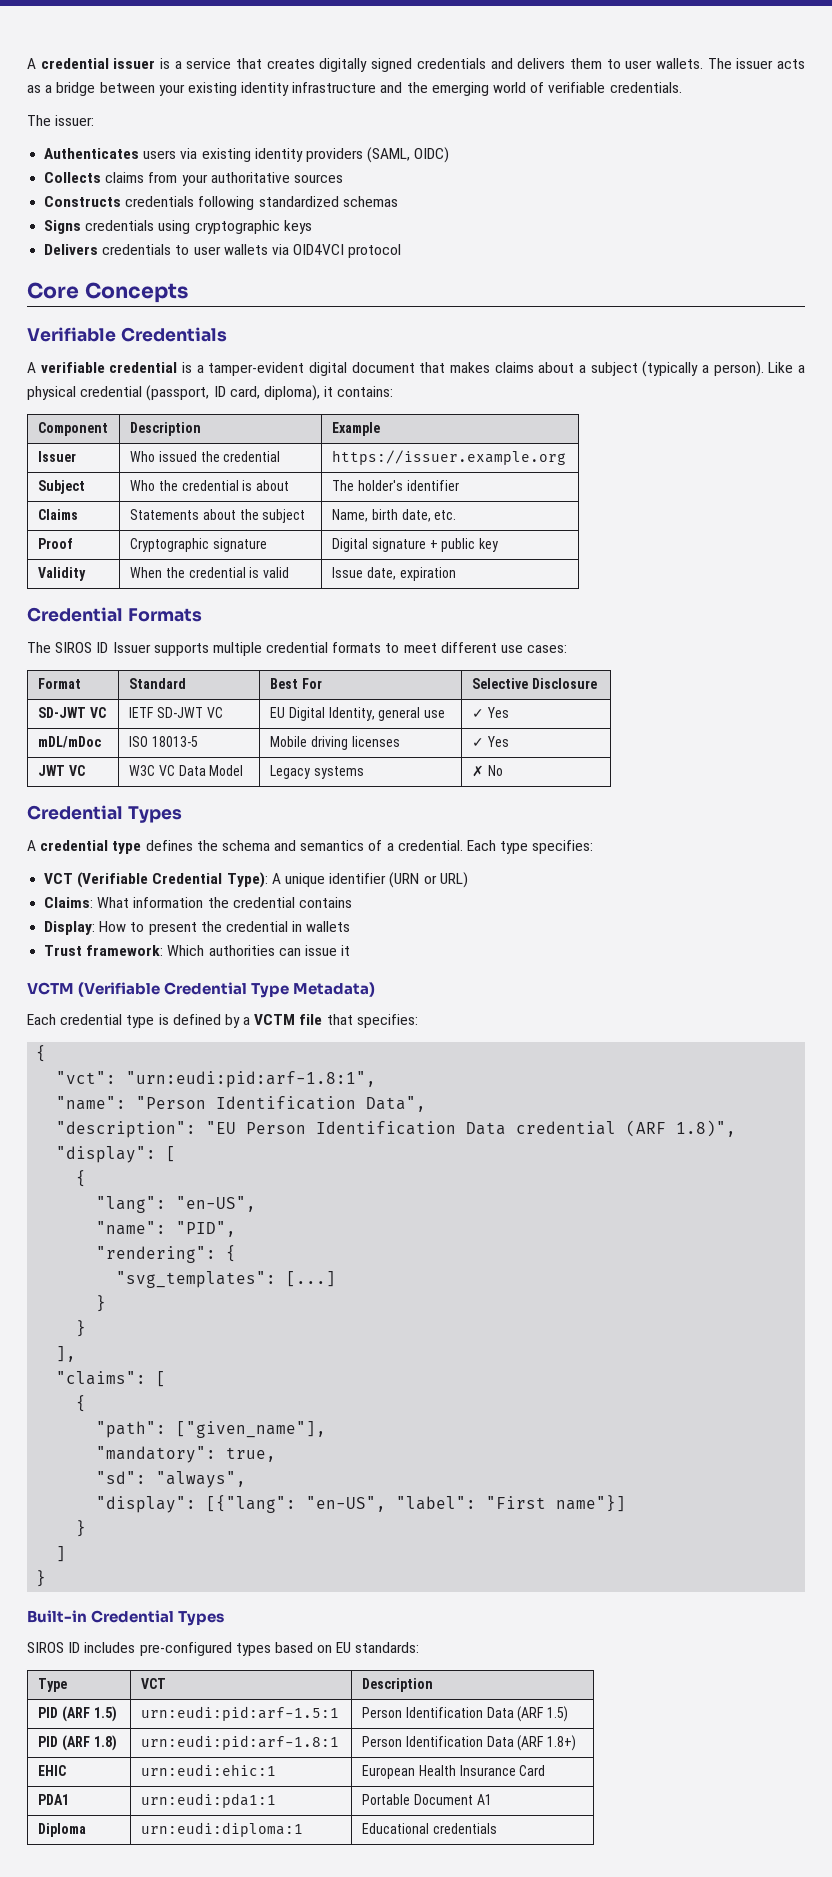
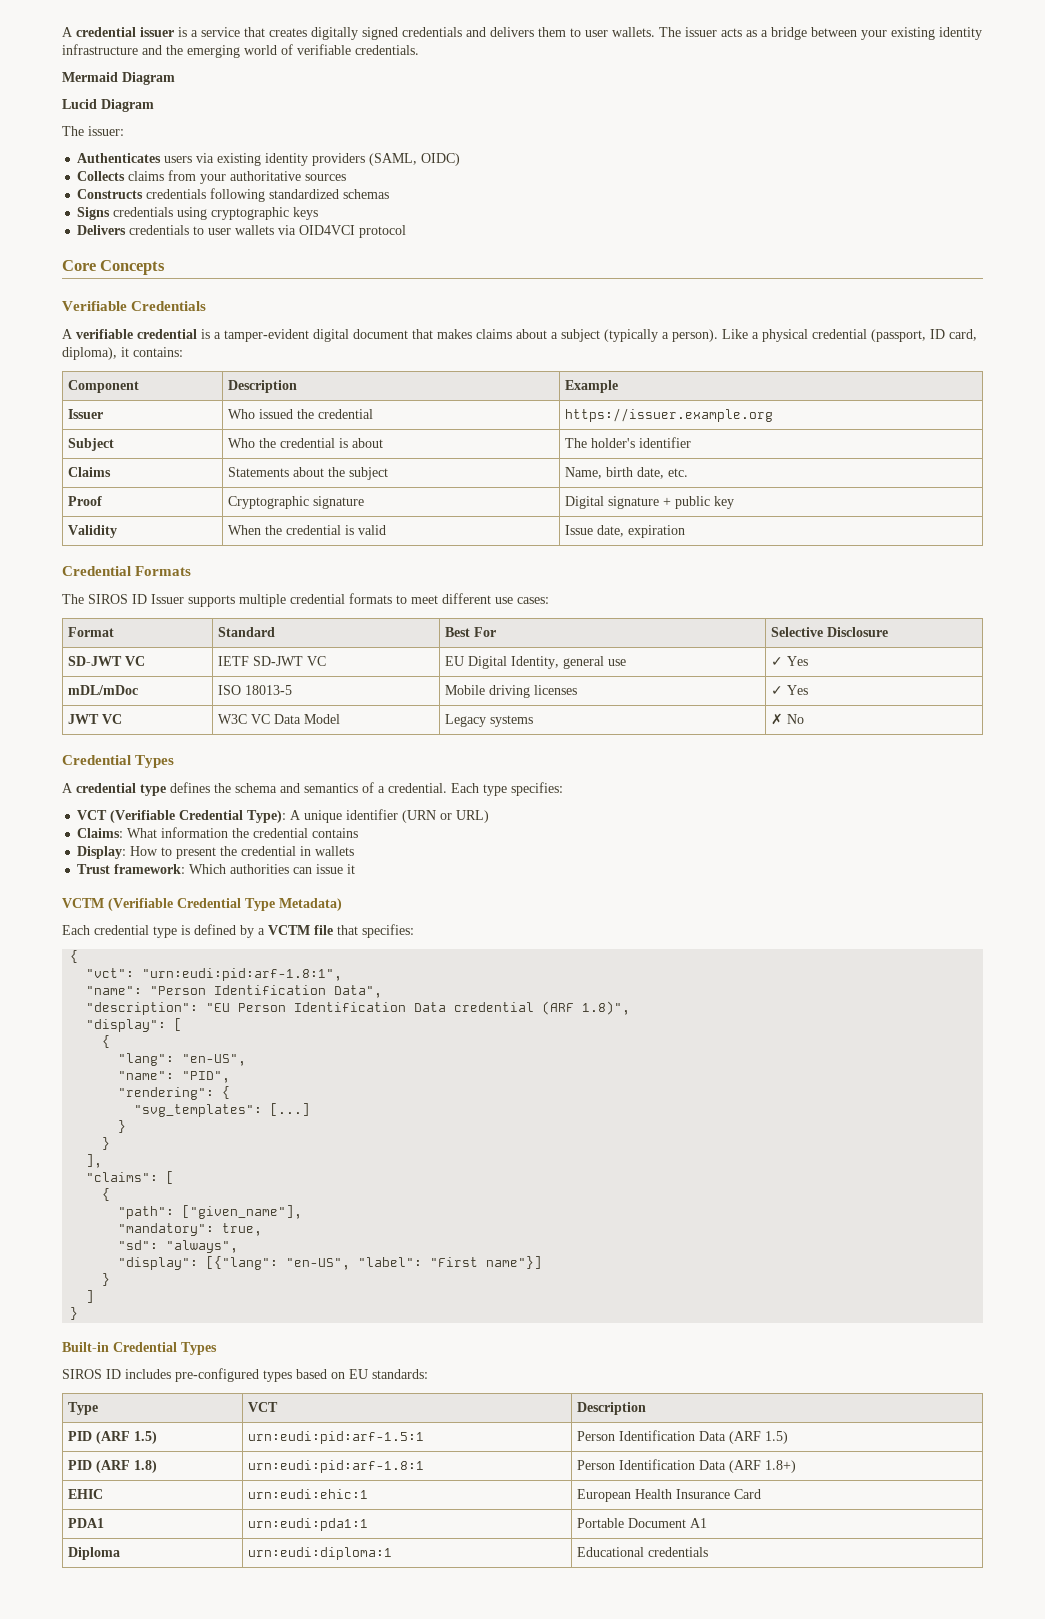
(682, 87) none -> [62,72,175,85] [62,99,154,112] // Mermaid Diagram // Lucid Diagram

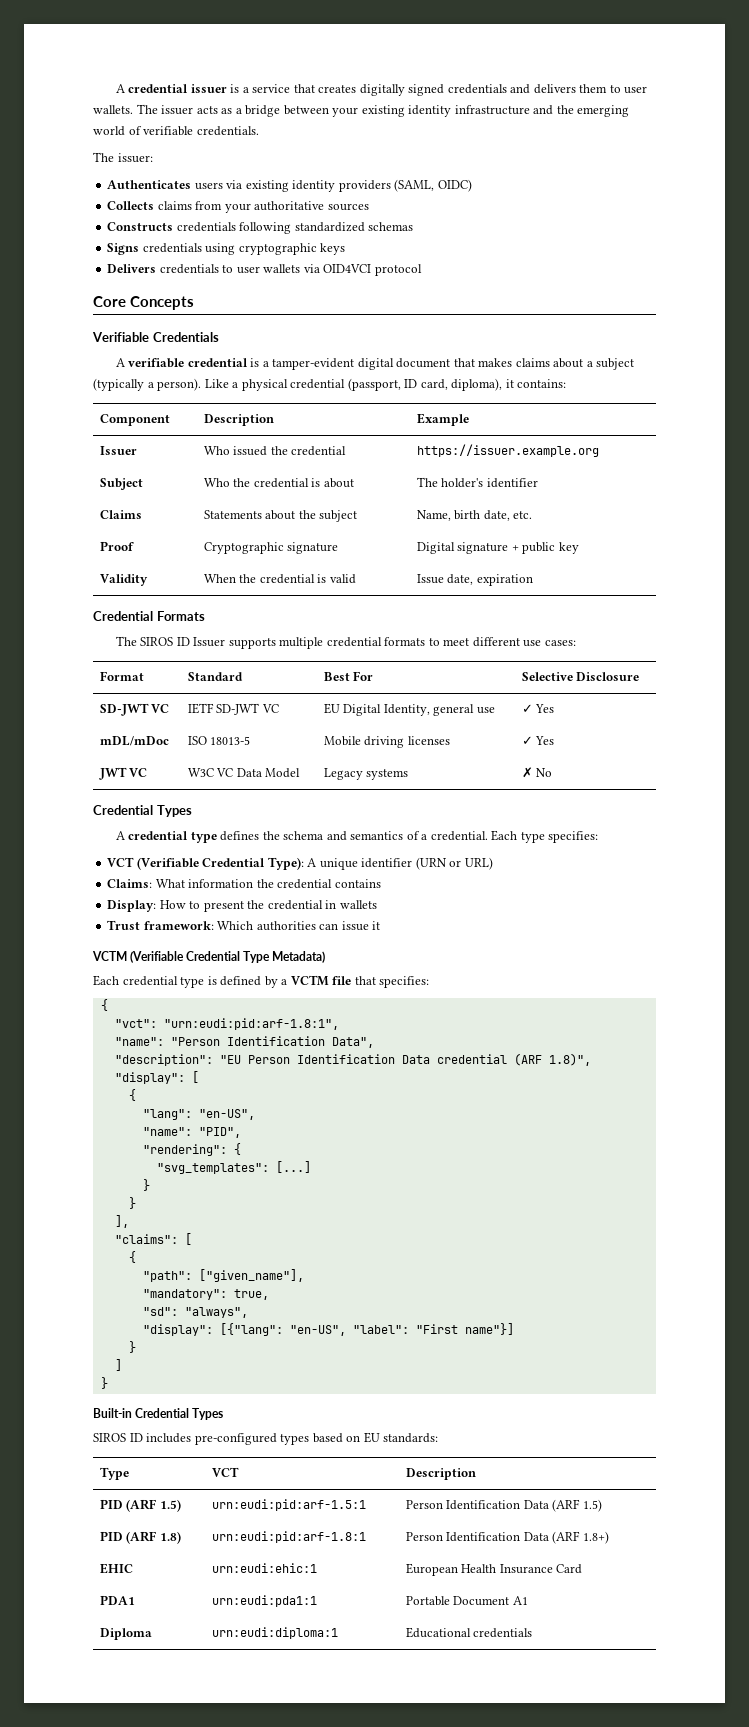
[62,72,175,85] [62,99,154,112] // Mermaid Diagram // Lucid Diagram -> (259, 131) none

